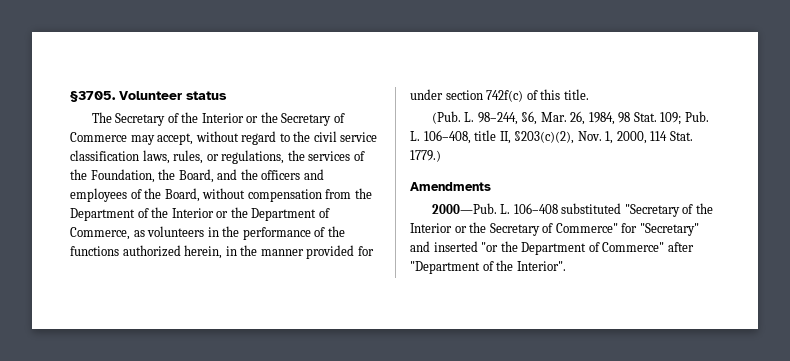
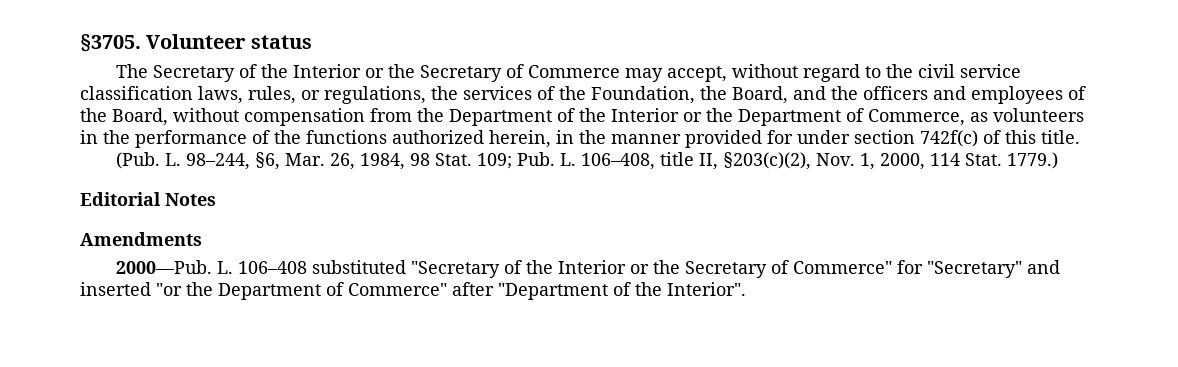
(441, 156) none -> [80,192,216,206] // Editorial Notes

